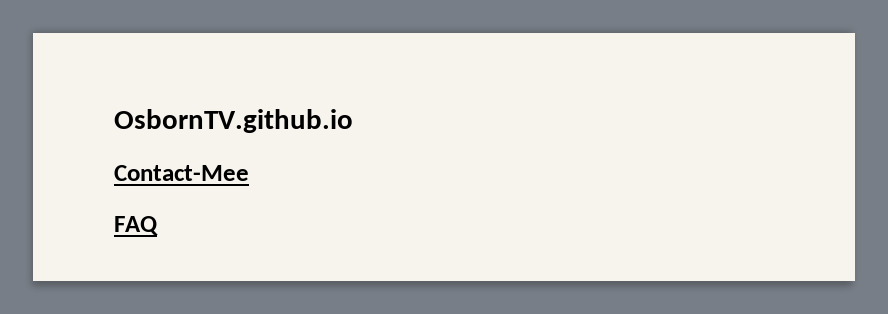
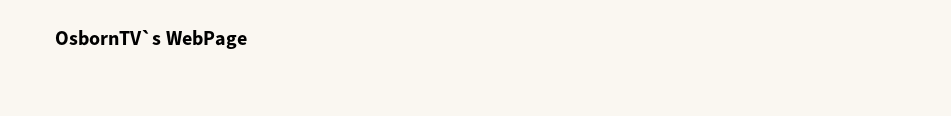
[114,109,353,133] [114,165,249,181] [114,216,158,235] OsbornTV.github.io // Contact-Mee // FAQ -> [55,30,248,49] OsbornTV`s WebPage

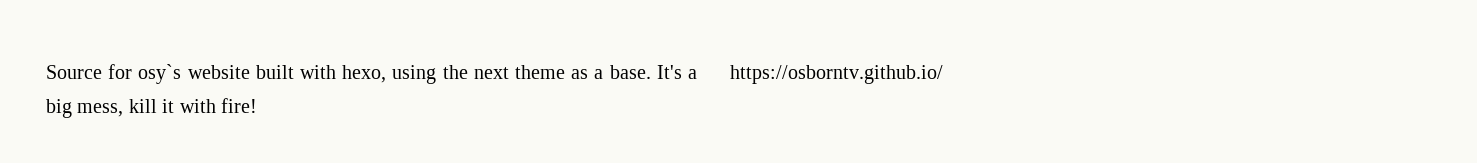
[55,30,248,49] OsbornTV`s WebPage -> [46,64,698,84] [46,98,257,118] [730,65,943,84] Source for osy`s website built with hexo, using the next theme as a base. It's a big mess, kill it with fire! // https://osborntv.github.io/

